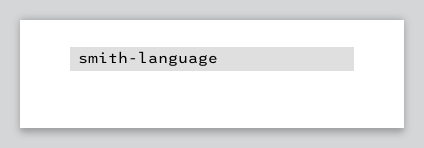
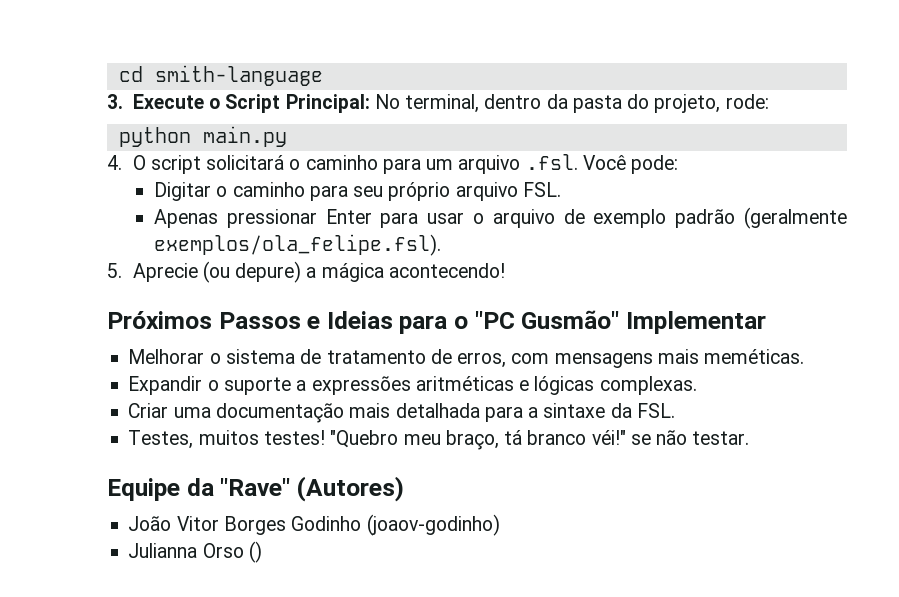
(78, 58) none -> [118,66,143,82] cd
(219, 58) none -> [107,94,769,113] [118,126,287,147] [107,154,679,174] [154,182,561,201] [154,207,847,229] [154,234,442,256] [107,261,505,283] [107,310,766,334] [128,349,805,368] [128,376,697,395] [128,403,675,423] [128,430,750,450] [107,476,404,502] [128,514,500,536] [128,541,262,563] // 3. Execute o Script Principal: No terminal, dentro da pasta do projeto, rode: // python main.py // 4. O script solicitará o caminho para um arquivo .fsl. Você pode: // Digitar o caminho para seu próprio arquivo FSL. // Apenas pressionar Enter para usar o arquivo de exemplo padrão (geralmente exemplos/ola_felipe.fsl). // 5. Aprecie (ou depure) a mágica acontecendo! // Próximos Passos e Ideias para o "PC Gusmão" Implementar // Melhorar o sistema de tratamento de erros, com mensagens mais meméticas. // Expandir o suporte a expressões aritméticas e lógicas complexas. // Criar uma documentação mais detalhada para a sintaxe da FSL. // Testes, muitos testes! "Quebro meu braço, tá branco véi!" se não testar. // Equipe da "Rave" (Autores) // João Vitor Borges Godinho (joaov-godinho) // Julianna Orso ()

